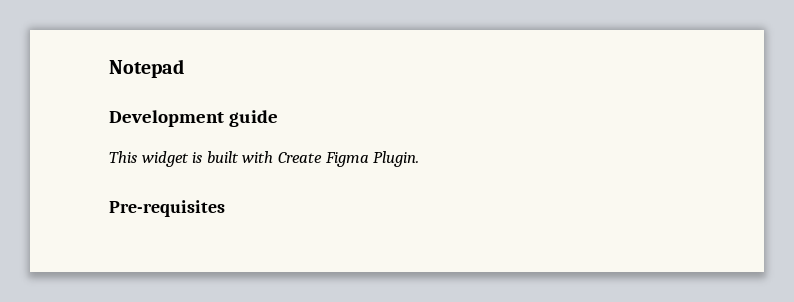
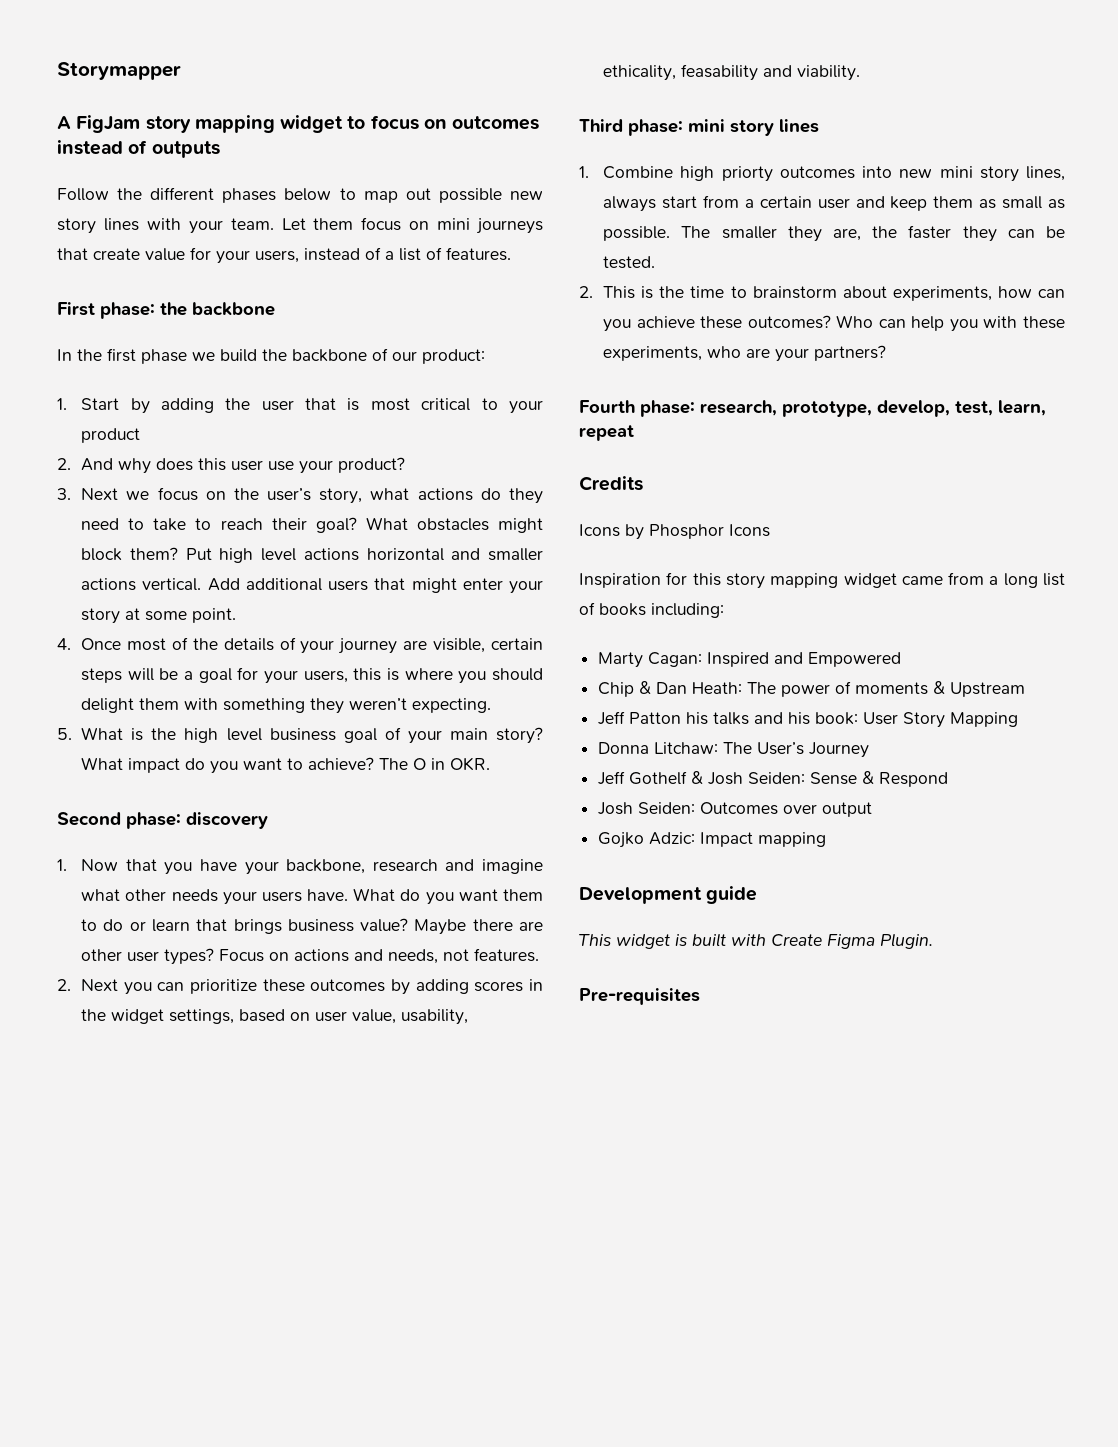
[109,59,184,78] Notepad -> [57,62,181,80] [57,115,540,133] [57,140,220,158] [57,187,543,203] [57,217,543,234] [57,247,511,264] [57,302,275,319] [57,348,485,364] [57,398,544,414] [81,428,141,443] [57,457,406,474] [57,487,543,504] [81,517,543,533] [81,547,543,563] [81,578,543,594] [81,608,237,624] [57,637,544,654] [81,667,544,684] [81,698,492,714] [57,727,543,744] [81,757,491,774] [57,812,268,829] [57,859,543,875] [81,888,543,905] [81,918,543,935] [81,948,540,965] [57,979,544,995] [81,1009,469,1025] [603,64,861,81] [579,119,819,136] [579,166,1065,182] [603,195,1065,212] [603,225,1065,242] [603,256,656,269] [579,286,1065,301] [603,315,1065,332] [603,345,887,362] [579,400,1046,417] [579,425,634,441] [579,476,643,491] [579,524,770,540] [579,572,1065,589] [579,602,724,618] [598,652,902,668] [598,681,1026,697] [598,711,1019,728] [598,742,870,758] [598,771,949,787] [598,802,873,817] [598,832,827,848] Storymapper // A FigJam story mapping widget to focus on outcomes instead of outputs // Follow the different phases below to map out possible new story lines with your team. Let them focus on mini journeys that create value for your users, instead of a list of features. // First phase: the backbone // In the first phase we build the backbone of our product: // 1. Start by adding the user that is most critical to your product // 2. And why does this user use your product? // 3. Next we focus on the user’s story, what actions do they need to take to reach their goal? What obstacles might block them? Put high level actions horizontal and smaller actions vertical. Add additional users that might enter your story at some point. // 4. Once most of the details of your journey are visible, certain steps will be a goal for your users, this is where you should delight them with something they weren’t expecting. // 5. What is the high level business goal of your main story? What impact do you want to achieve? The O in OKR. // Second phase: discovery // 1. Now that you have your backbone, research and imagine what other needs your users have. What do you want them to do or learn that brings business value? Maybe there are other user types? Focus on actions and needs, not features. // 2. Next you can prioritize these outcomes by adding scores in the widget settings, based on user value, usability, ethicality, feasability and viability. // Third phase: mini story lines // 1. Combine high priorty outcomes into new mini story lines, always start from a certain user and keep them as small as possible. The smaller they are, the faster they can be tested. // 2. This is the time to brainstorm about experiments, how can you achieve these outcomes? Who can help you with these experiments, who are your partners? // Fourth phase: research, prototype, develop, test, learn, repeat // Credits // Icons by Phosphor Icons // Inspiration for this story mapping widget came from a long list of books including: // Marty Cagan: Inspired and Empowered // Chip & Dan Heath: The power of moments & Upstream // Jeff Patton his talks and his book: User Story Mapping // Donna Litchaw: The User’s Journey // Jeff Gothelf & Josh Seiden: Sense & Respond // Josh Seiden: Outcomes over output // Gojko Adzic: Impact mapping

